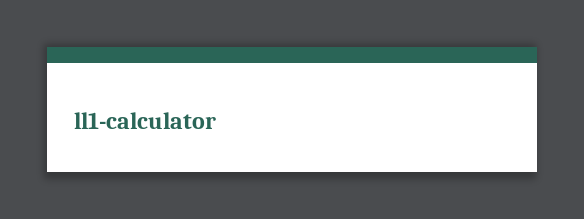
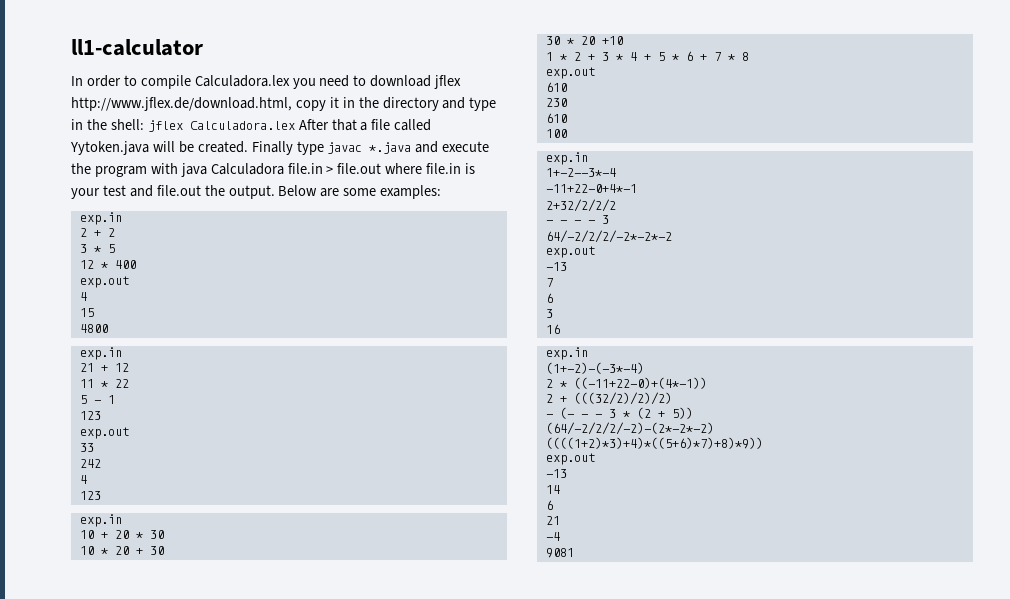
(216, 120) none -> [71,75,462,89] [71,97,497,111] [71,119,432,132] [70,141,490,155] [71,163,476,177] [71,185,442,199] [79,212,122,225] [79,228,115,237] [79,244,115,253] [79,260,136,269] [79,276,129,288] [79,292,87,301] [79,308,94,317] [79,324,108,333] [79,347,122,360] [79,363,129,372] [79,379,129,388] [79,395,115,404] [79,411,101,420] [79,427,129,439] [79,443,94,452] [79,459,101,468] [79,475,87,484] [79,491,101,500] [79,514,122,527] [79,530,164,539] [79,546,164,555] [545,36,623,45] [545,51,749,61] [545,67,595,79] [545,82,567,92] [545,98,567,107] [545,113,567,123] [545,129,567,138] [545,152,588,165] [545,168,616,177] [545,184,637,193] [545,199,616,212] [545,215,609,224] [545,230,672,243] [545,246,595,258] [545,262,567,271] [545,278,553,287] [545,293,553,303] [545,309,553,318] [545,324,560,334] [545,347,588,360] [545,362,644,374] [545,377,707,389] [545,392,672,405] [545,407,693,419] [545,422,714,435] [545,437,763,449] [545,453,595,465] [545,469,567,478] [545,485,560,494] [545,500,553,510] [545,516,560,525] [545,532,560,541] [545,548,574,558] // In order to compile Calculadora.lex you need to download jflex http://www.jflex.de/download.html, copy it in the directory and type in the shell: jflex Calculadora.lex After that a file called Yytoken.java will be created. Finally type javac *.java and execute the program with java Calculadora file.in > file.out where file.in is your test and file.out the output. Below are some examples: // exp.in // 2 + 2 // 3 * 5 // 12 * 400 // exp.out // 4 // 15 // 4800 // exp.in // 21 + 12 // 11 * 22 // 5 - 1 // 123 // exp.out // 33 // 242 // 4 // 123 // exp.in // 10 + 20 * 30 // 10 * 20 + 30 // 30 * 20 +10 // 1 * 2 + 3 * 4 + 5 * 6 + 7 * 8 // exp.out // 610 // 230 // 610 // 100 // exp.in // 1+-2--3*-4 // -11+22-0+4*-1 // 2+32/2/2/2 // - - - - 3 // 64/-2/2/2/-2*-2*-2 // exp.out // -13 // 7 // 6 // 3 // 16 // exp.in // (1+-2)-(-3*-4) // 2 * ((-11+22-0)+(4*-1)) // 2 + (((32/2)/2)/2) // - (- - - 3 * (2 + 5)) // (64/-2/2/2/-2)-(2*-2*-2) // ((((1+2)*3)+4)*((5+6)*7)+8)*9)) // exp.out // -13 // 14 // 6 // 21 // -4 // 9081

